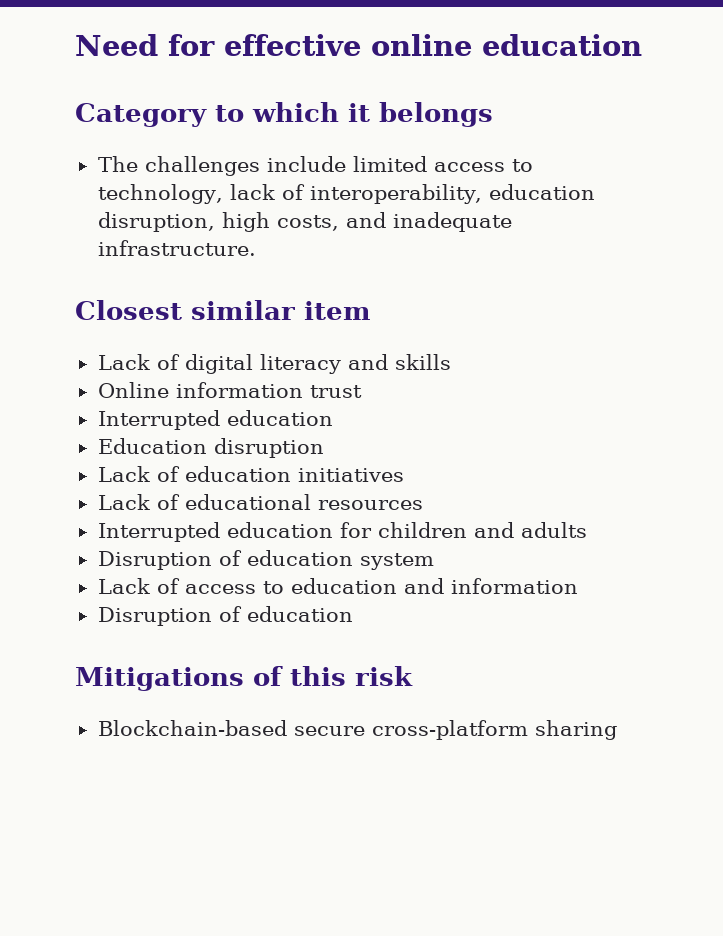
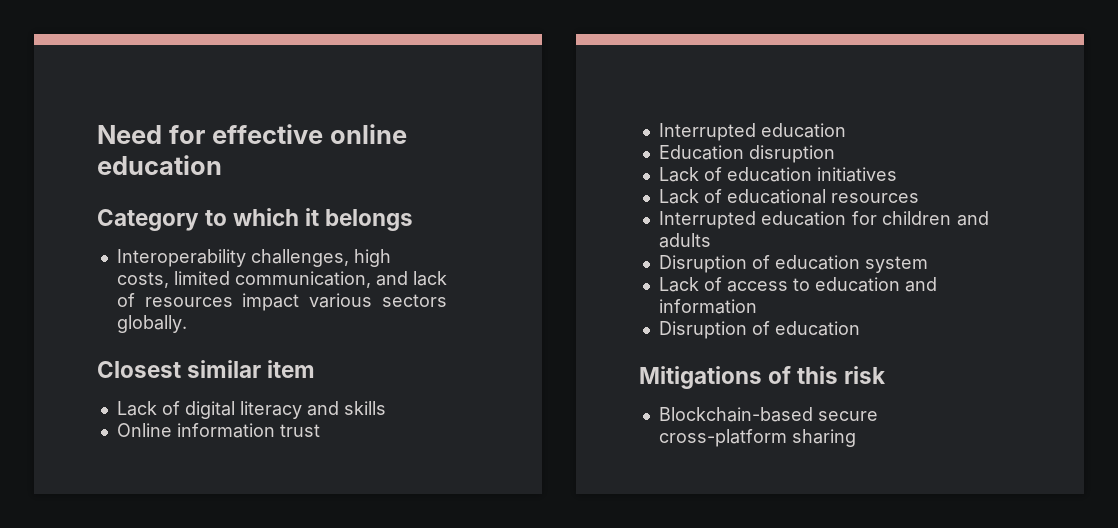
[97,156,533,176] [97,184,596,204] [97,212,512,232] [97,240,256,256] The challenges include limited access to technology, lack of interoperability, education disruption, high costs, and inadequate infrastructure. -> [116,249,391,267] [116,271,447,288] [116,293,447,311] [116,315,187,333] Interoperability challenges, high costs, limited communication, and lack of resources impact various sectors globally.

